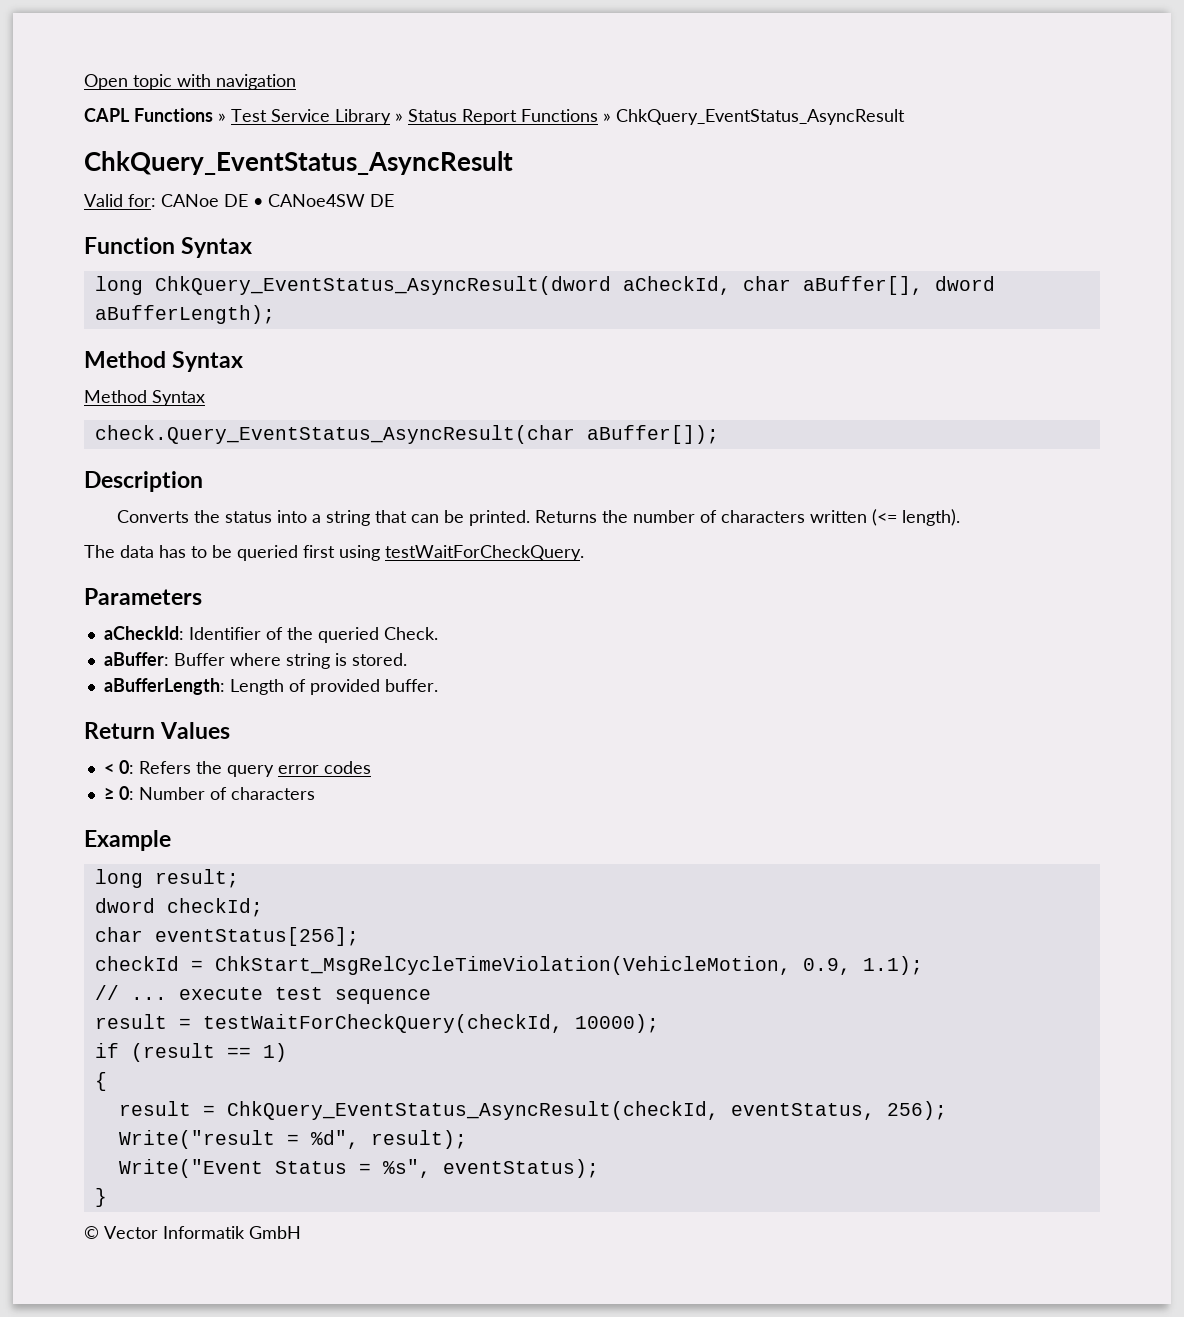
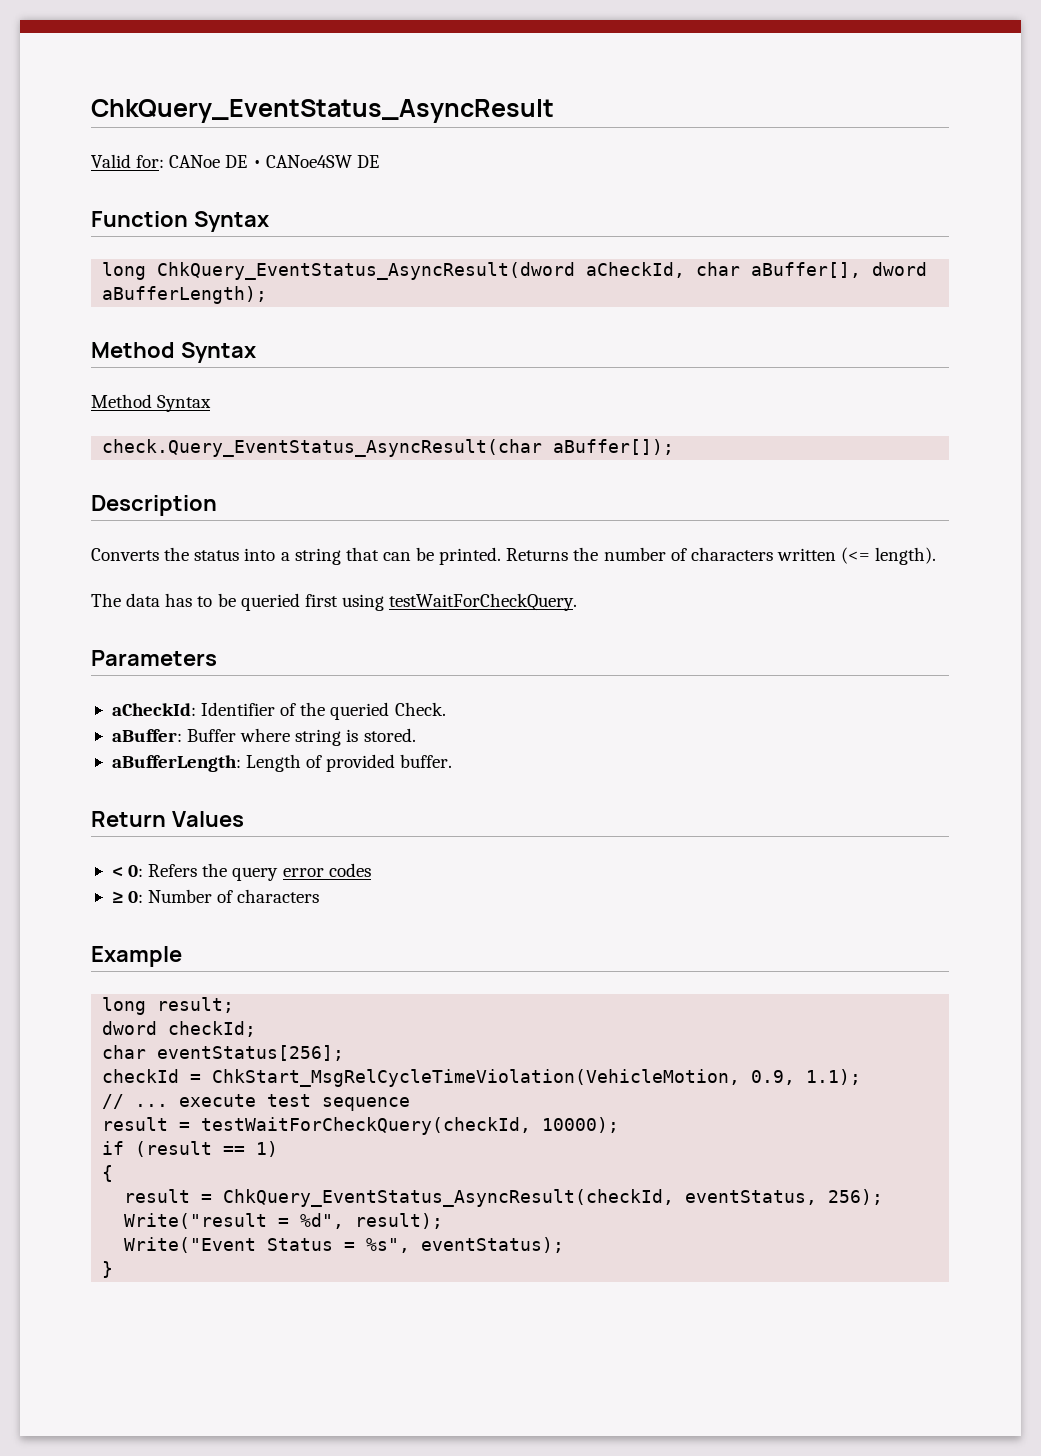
[84,74,296,90] [84,108,905,125] Open topic with navigation // CAPL Functions » Test Service Library » Status Report Functions » ChkQuery_EventStatus_AsyncResult // -> (91, 111) none
[84,1226,301,1239] // © Vector Informatik GmbH -> (114, 1269) none

